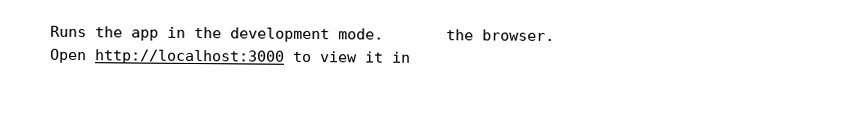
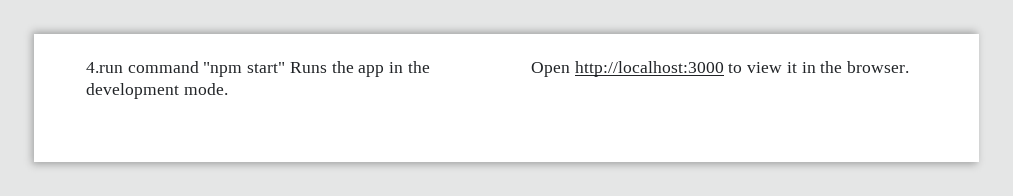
(50, 31) none -> [86,61,286,77] 4.run command "npm start"

